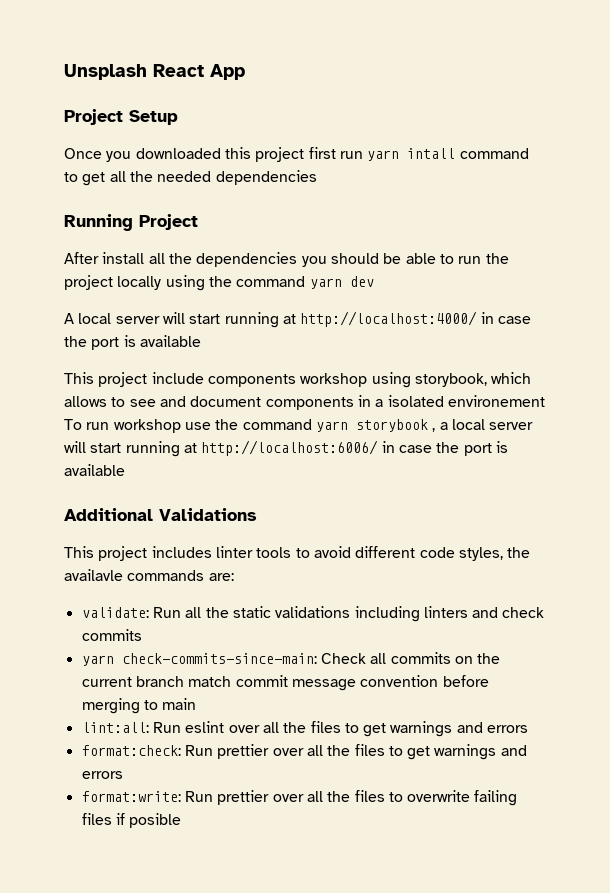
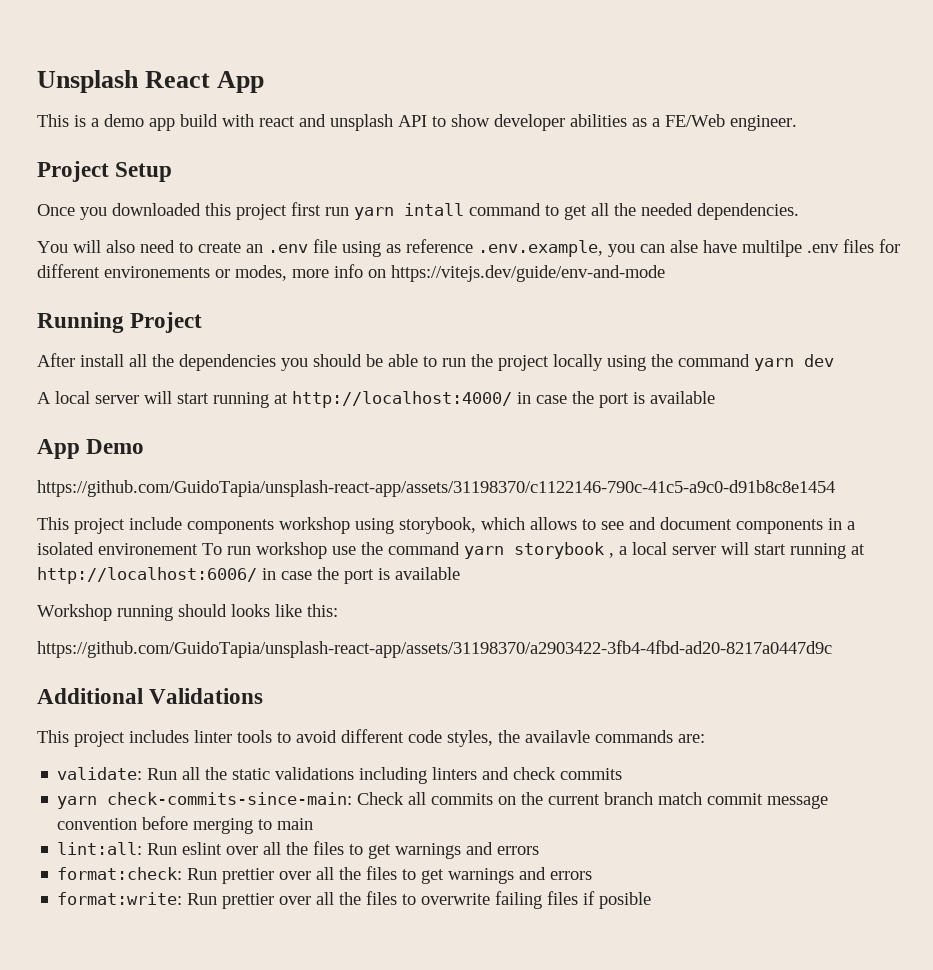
(245, 72) none -> [37,114,797,131] // This is a demo app build with react and unsplash API to show developer abilities as a FE/Web engineer.
[215,170,317,185] dependencies -> [697,203,799,220] [37,239,900,257] [37,264,665,282] dependencies. // You will also need to create an .env file using as reference .env.example, you can alse have multilpe .env files for different environements or modes, more info on https://vitejs.dev/guide/env-and-mode
(201, 341) none -> [37,439,145,459] [37,480,835,497] // App Demo // https://github.com/GuidoTapia/unsplash-react-app/assets/31198370/c1122146-790c-41c5-a9c0-d91b8c8e1454
(125, 470) none -> [37,604,338,621] [37,640,832,658] // Workshop running should looks like this: // https://github.com/GuidoTapia/unsplash-react-app/assets/31198370/a2903422-3fb4-4fbd-ad20-8217a0447d9c

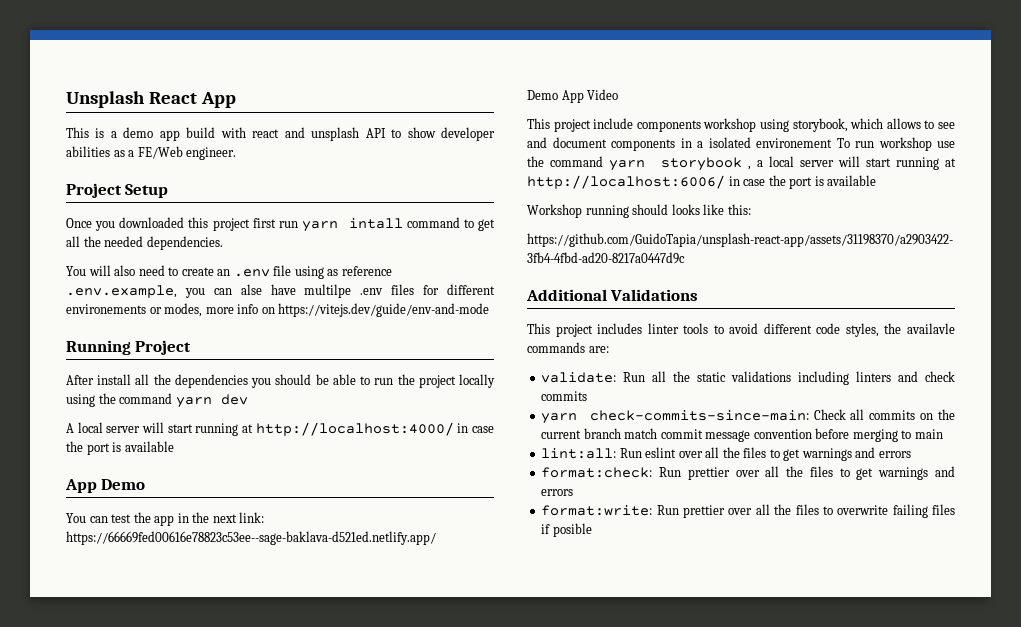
[37,480,835,497] https://github.com/GuidoTapia/unsplash-react-app/assets/31198370/c1122146-790c-41c5-a9c0-d91b8c8e1454 -> [66,512,265,526] [66,531,436,545] [527,89,619,103] You can test the app in the next link: https://66669fed00616e78823c53ee--sage-baklava-d521ed.netlify.app/ // Demo App Video

